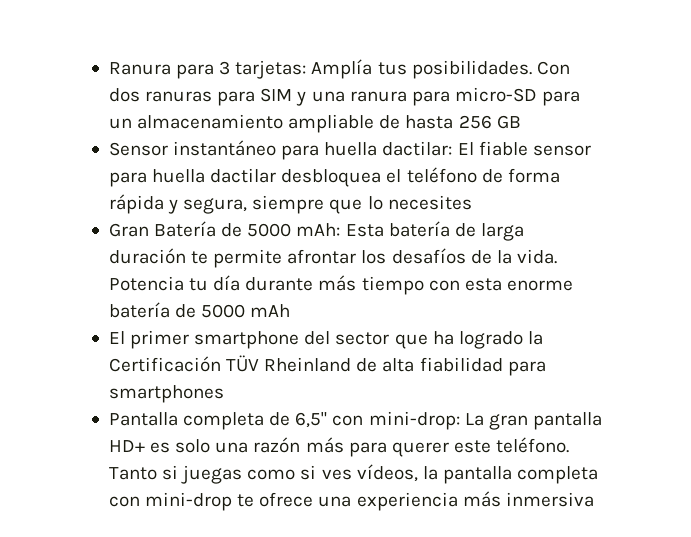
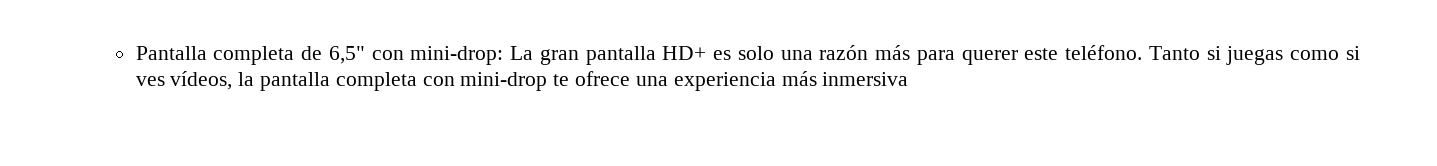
[108,59,570,79] [108,87,581,106] [108,114,521,133] [108,140,591,160] [108,167,560,187] [108,194,472,214] [108,221,524,241] [108,248,557,268] [108,275,573,295] [108,302,291,318] [108,330,543,349] [108,355,546,376] [108,385,224,403] Ranura para 3 tarjetas: Amplía tus posibilidades. Con dos ranuras para SIM y una ranura para micro-SD para un almacenamiento ampliable de hasta 256 GB // Sensor instantáneo para huella dactilar: El fiable sensor para huella dactilar desbloquea el teléfono de forma rápida y segura, siempre que lo necesites // Gran Batería de 5000 mAh: Esta batería de larga duración te permite afrontar los desafíos de la vida. Potencia tu día durante más tiempo con esta enorme batería de 5000 mAh // El primer smartphone del sector que ha logrado la Certificación TÜV Rheinland de alta fiabilidad para smartphones // -> (135, 53) none

